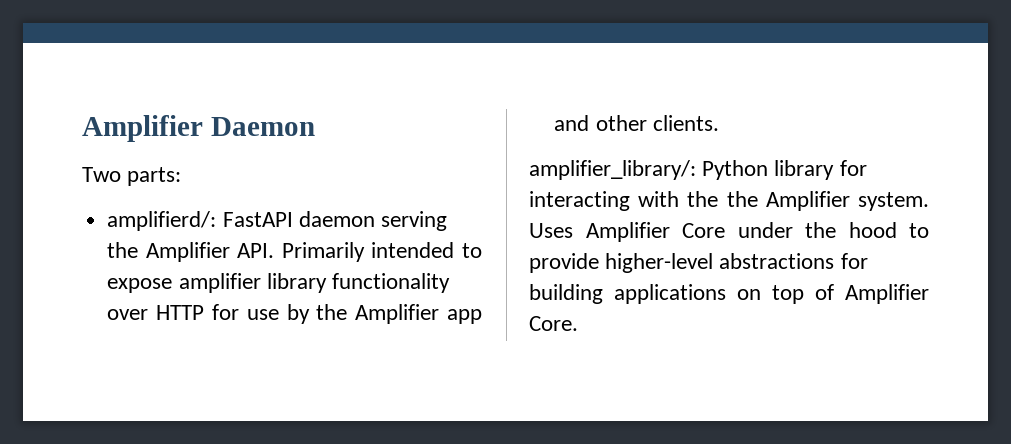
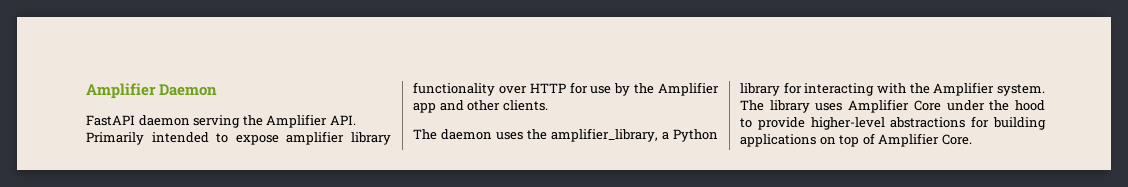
[82,167,182,186] [107,211,217,231] Two parts: // amplifierd/: -> (218, 90) none
[529,160,696,180] amplifier_library/: -> [413,128,669,142] The daemon uses the amplifier_library, a
[726,191,758,207] the -> (930, 88) none
[529,223,573,238] Uses -> [740,100,843,113] The library uses

